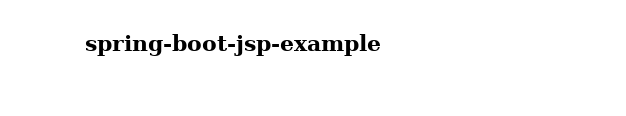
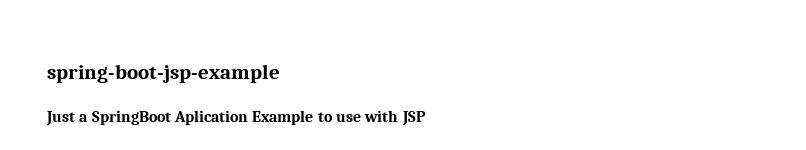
(381, 45) none -> [46,110,426,126] // Just a SpringBoot Aplication Example to use with JSP

